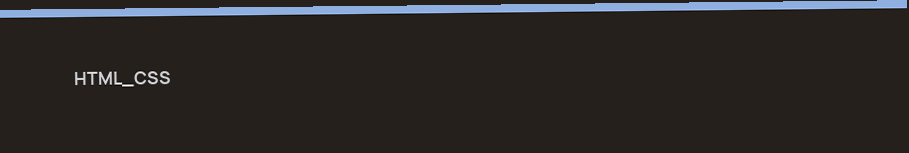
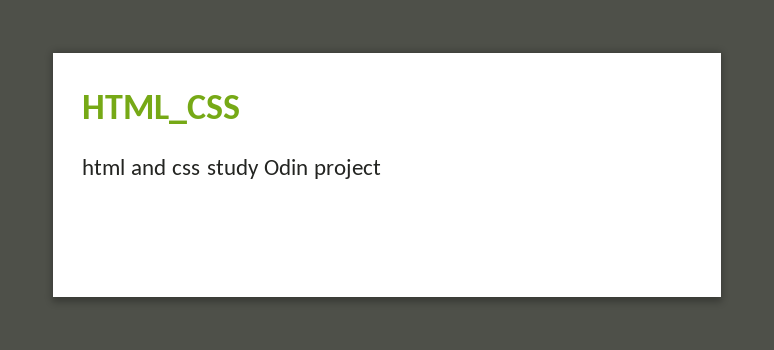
(172, 79) none -> [82,159,382,179] // html and css study Odin project

